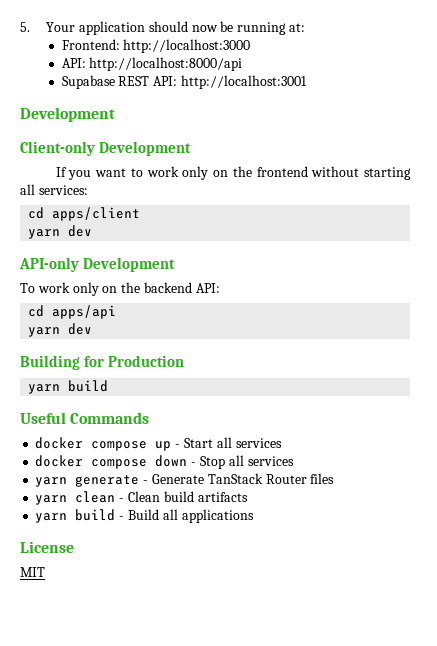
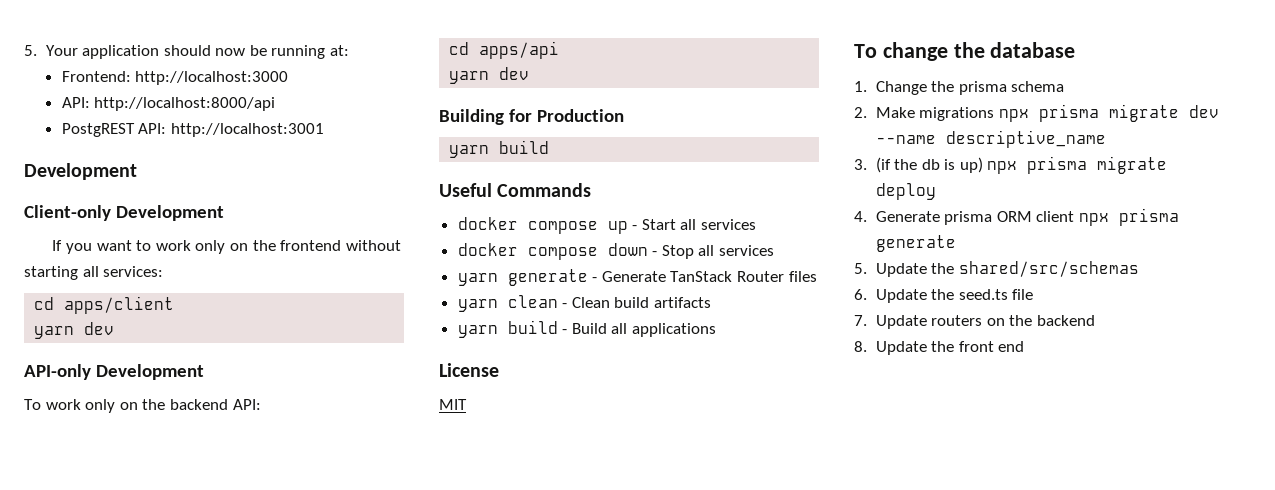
[61,75,150,89] Supabase REST -> [61,123,135,137] PostgREST
(45, 572) none -> [854,42,1076,61] [854,81,1065,95] [854,104,1219,122] [875,130,1106,148] [854,156,1168,174] [875,183,936,200] [854,208,1179,226] [875,235,956,252] [854,261,1139,277] [854,289,1034,303] [854,315,1095,329] [854,341,1025,355] // To change the database // 1. Change the prisma schema // 2. Make migrations npx prisma migrate dev --name descriptive_name // 3. (if the db is up) npx prisma migrate deploy // 4. Generate prisma ORM client npx prisma generate // 5. Update the shared/src/schemas // 6. Update the seed.ts file // 7. Update routers on the backend // 8. Update the front end

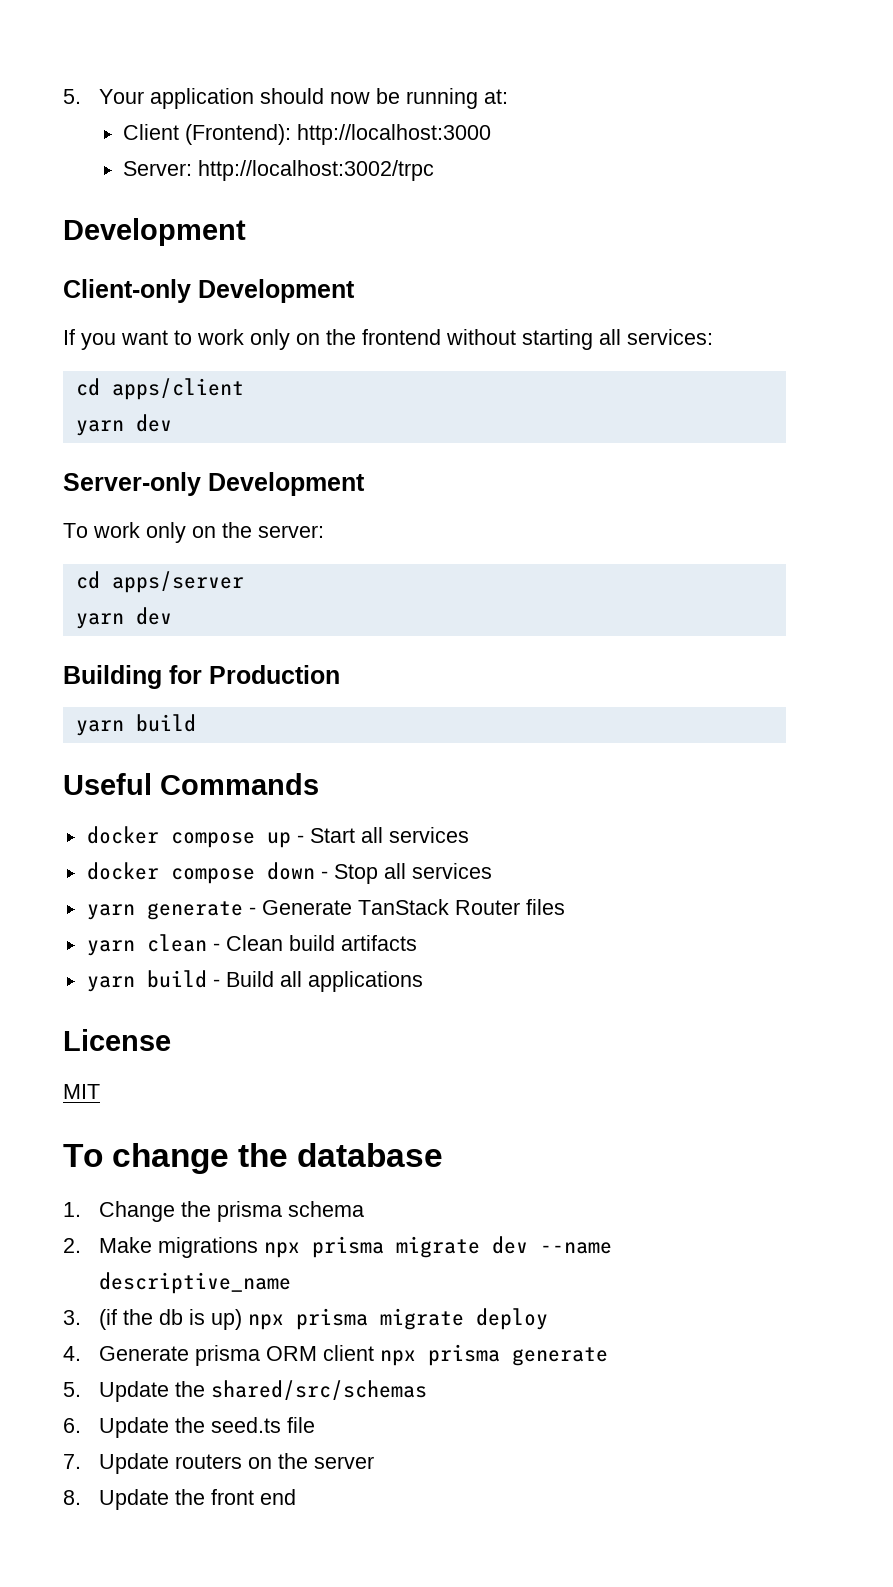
[61,71,131,82] Frontend: -> [123,124,292,145] Client (Frontend):
[61,97,276,111] [61,123,324,137] API: http://localhost:8000/api // PostgREST API: http://localhost:3001 -> [123,160,435,181] Server: http://localhost:3002/trpc
[24,364,91,380] API-only -> [63,472,201,496] Server-only
[169,399,261,410] [449,41,560,59] backend API: // cd apps/api -> [258,525,324,538] [75,571,244,593] server: // cd apps/server
[1036,315,1095,326] backend -> [314,1456,375,1469] server

